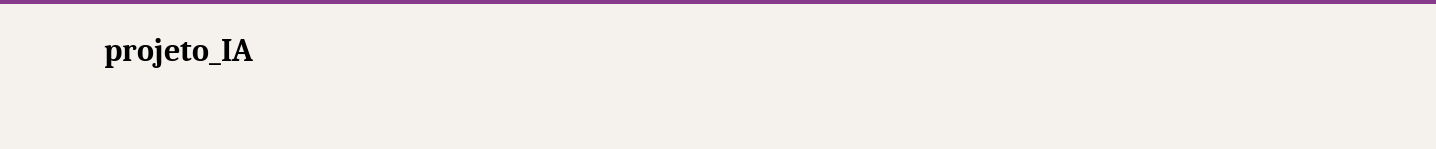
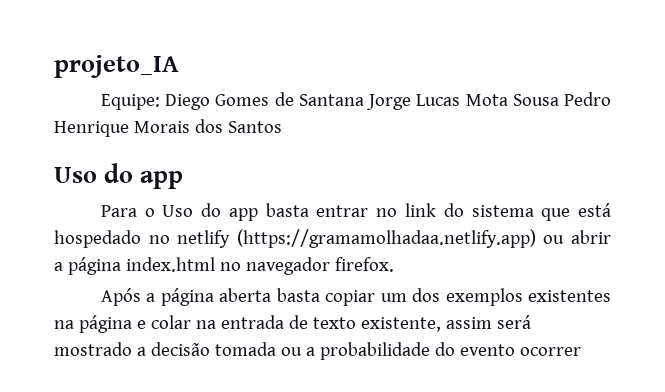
(253, 53) none -> [100,92,612,110] [54,119,282,137] [54,163,184,189] [100,203,611,221] [54,229,611,248] [54,257,394,275] [100,288,611,306] [54,315,531,333] [54,342,581,360] // Equipe: Diego Gomes de Santana Jorge Lucas Mota Sousa Pedro Henrique Morais dos Santos // Uso do app // Para o Uso do app basta entrar no link do sistema que está hospedado no netlify (https://gramamolhadaa.netlify.app) ou abrir a página index.html no navegador firefox. // Após a página aberta basta copiar um dos exemplos existentes na página e colar na entrada de texto existente, assim será mostrado a decisão tomada ou a probabilidade do evento ocorrer

